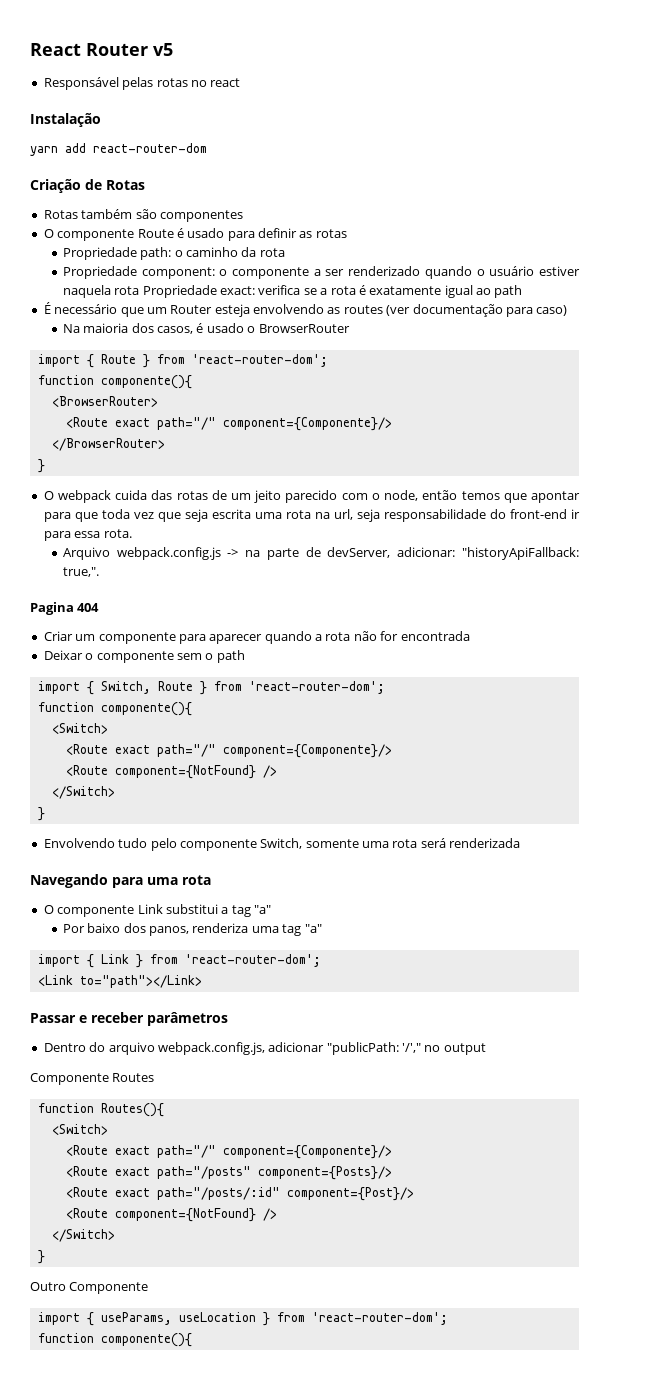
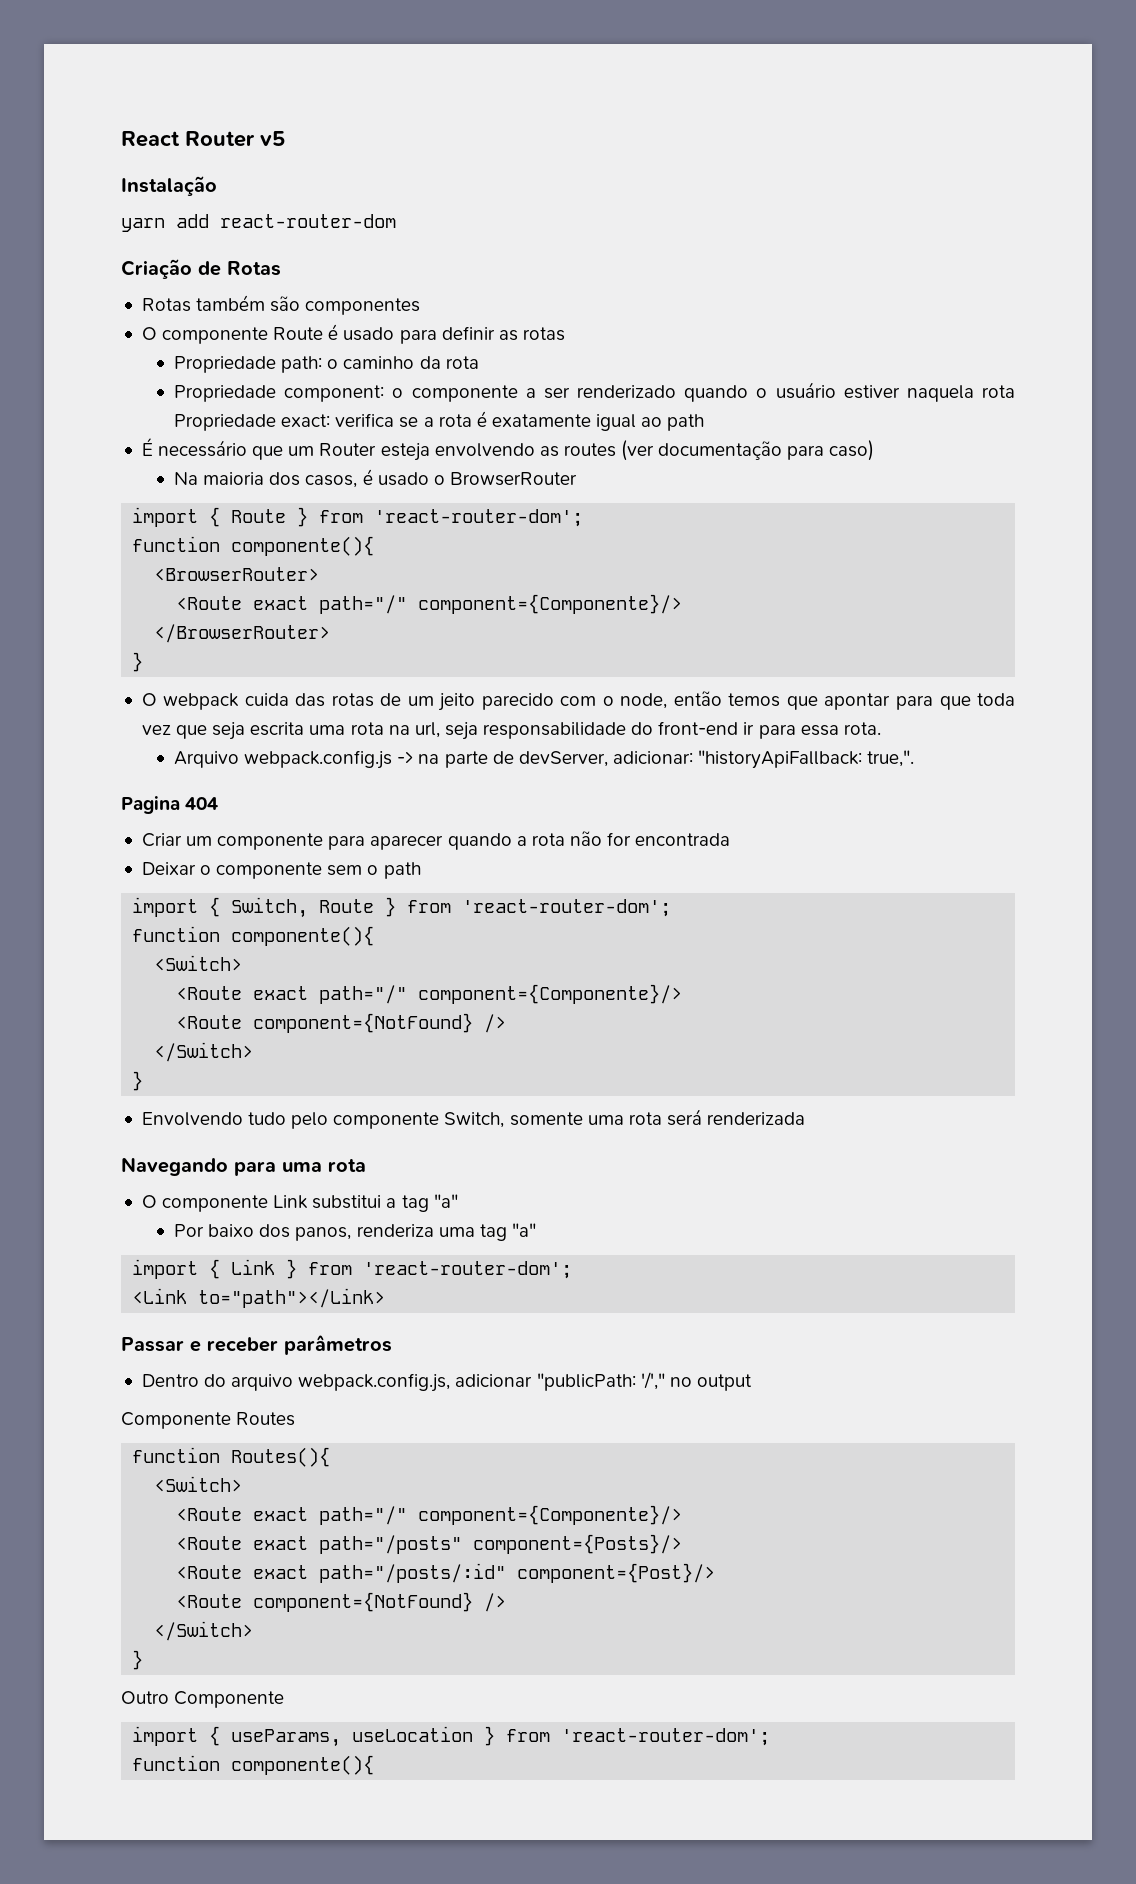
[43,77,241,90] // Responsável pelas rotas no react -> (285, 138) none

